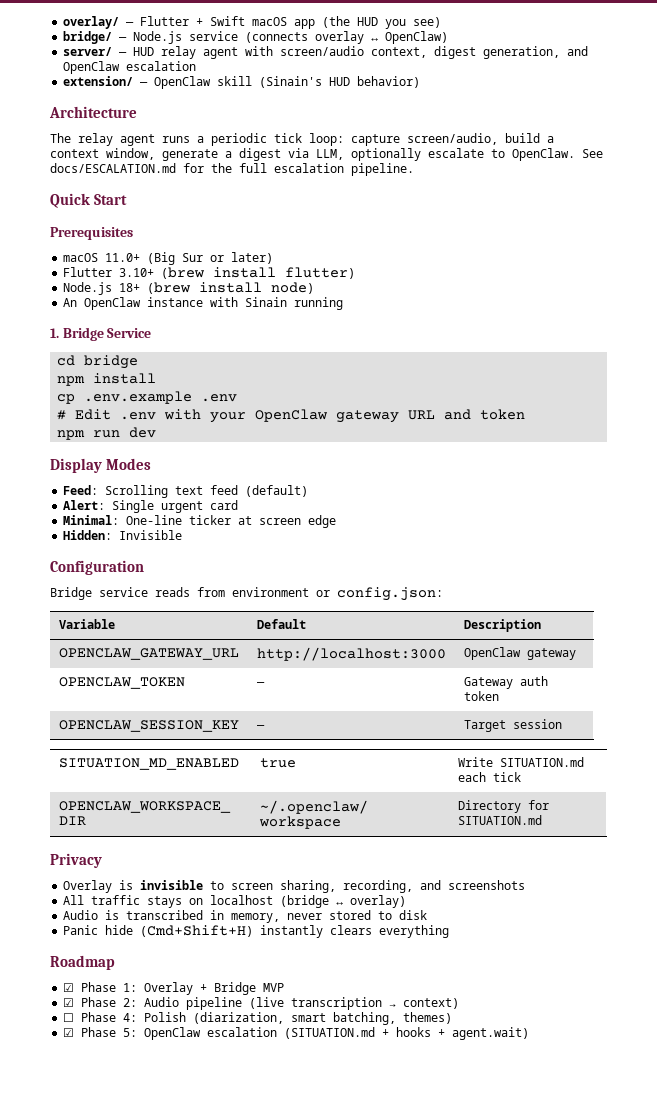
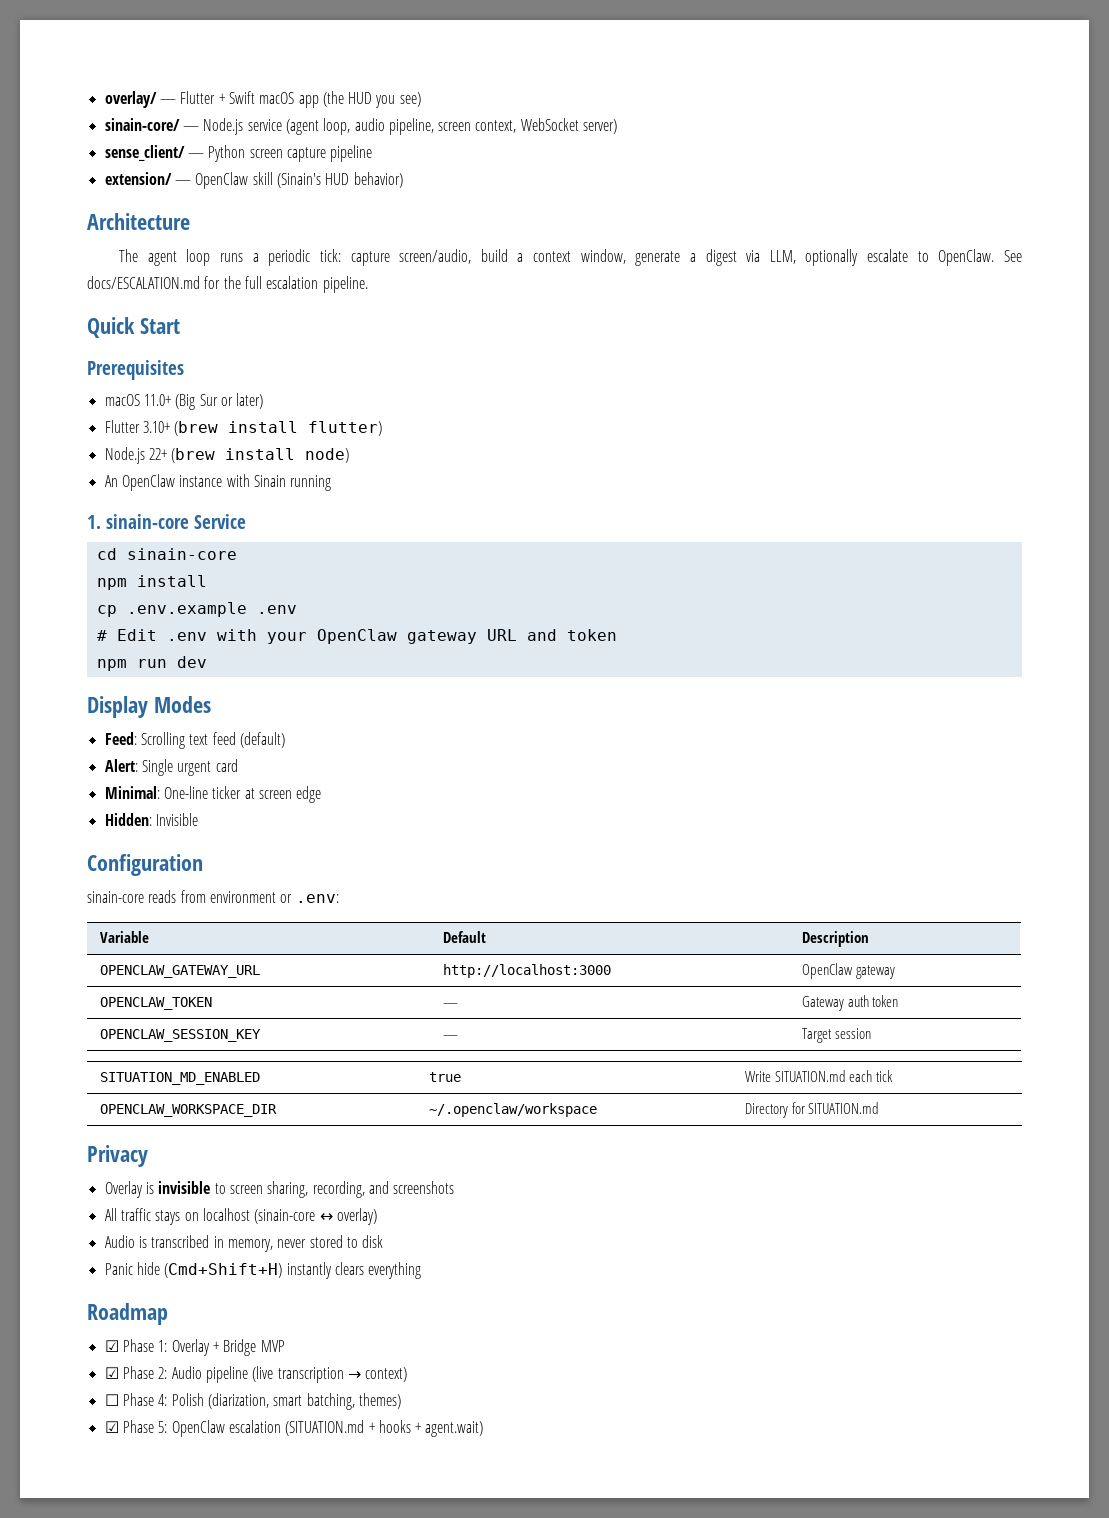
[63,31,113,44] bridge/ -> [104,118,180,131] sinain-core/
[245,31,449,44] [63,46,589,59] [63,61,197,74] (connects overlay ↔ OpenClaw) // server/ — HUD relay agent with screen/audio context, digest generation, and OpenClaw escalation -> [285,118,618,135] [104,145,373,162] (agent loop, audio pipeline, screen context, WebSocket server) // sense_client/ — Python screen capture pipeline
[78,133,155,146] relay agent -> [147,249,211,266] agent loop
[274,133,344,146] tick loop: -> [319,249,341,262] tick:
[119,283,141,292] 18+ -> [148,448,167,460] 22+
[62,327,104,341] Bridge -> [106,514,189,529] sinain-core
[84,355,139,369] bridge -> [126,548,237,560] sinain-core
[50,587,148,600] Bridge service -> [87,891,144,903] sinain-core
[337,587,443,601] config.json: -> [295,894,339,903] .env:
[280,895,330,908] (bridge -> [254,1209,316,1224] (sinain-core

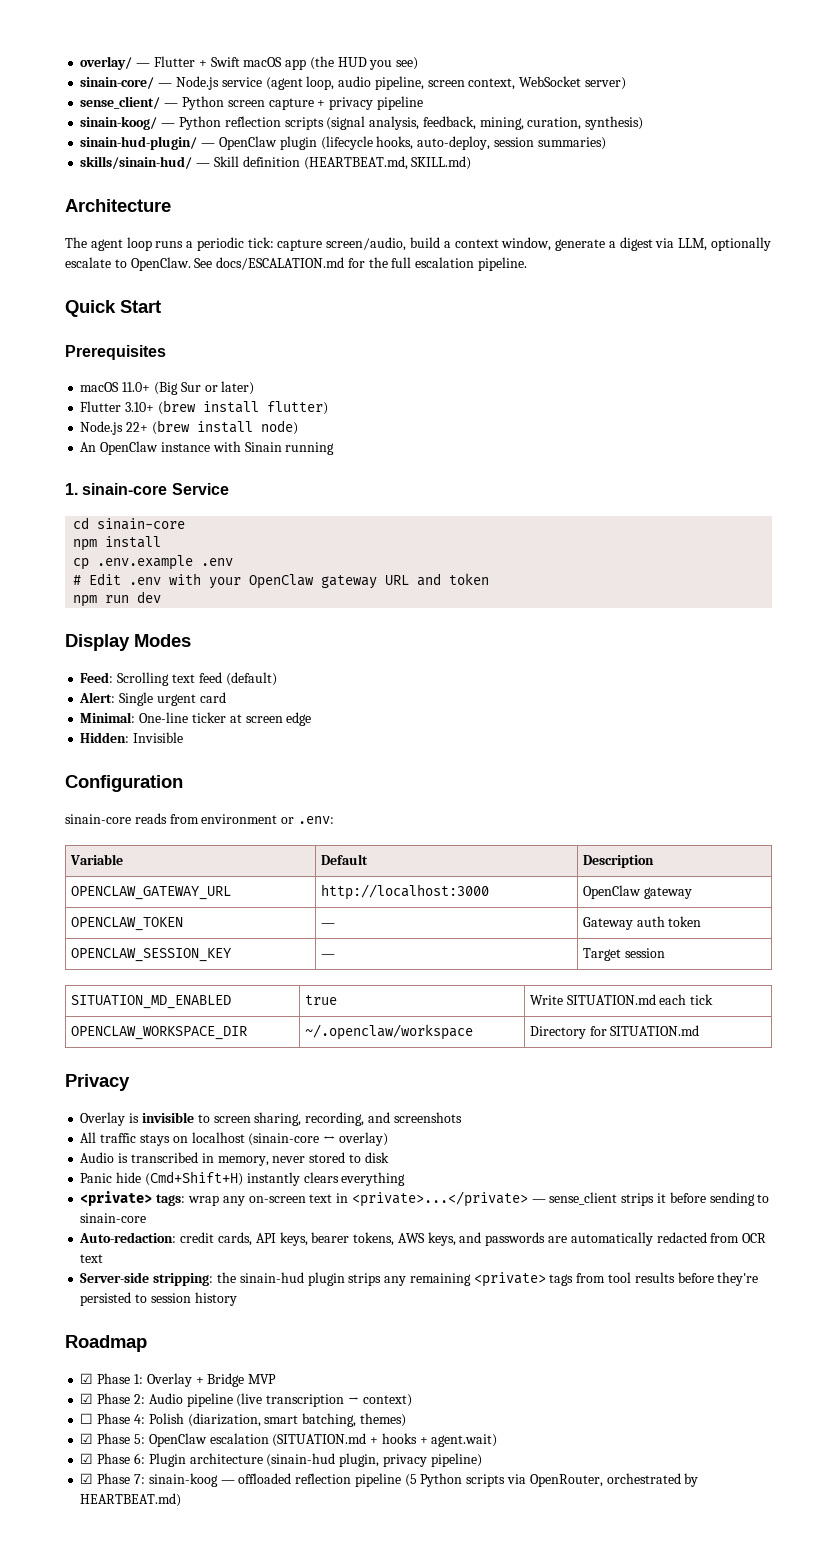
(326, 154) none -> [317,97,374,110] + privacy
[104,172,403,189] extension/ — OpenClaw skill (Sinain's HUD behavior) -> [80,116,644,130] [80,136,606,150] [80,156,472,170] sinain-koog/ — Python reflection scripts (signal analysis, feedback, mining, curation, synthesis) // sinain-hud-plugin/ — OpenClaw plugin (lifecycle hooks, auto-deploy, session summaries) // skills/sinain-hud/ — Skill definition (HEARTBEAT.md, SKILL.md)
(422, 1270) none -> [80,1191,770,1207] [80,1213,147,1223] [79,1232,767,1246] [80,1254,104,1263] [80,1272,759,1287] [80,1292,237,1306] // <private> tags: wrap any on-screen text in <private>...</private> — sense_client strips it before sending to sinain-core // Auto-redaction: credit cards, API keys, bearer tokens, AWS keys, and passwords are automatically redacted from OCR text // Server-side stripping: the sinain-hud plugin strips any remaining <private> tags from tool results before they're persisted to session history
(484, 1429) none -> [80,1453,482,1467] [80,1473,699,1487] [80,1493,182,1507] // ☑ Phase 6: Plugin architecture (sinain-hud plugin, privacy pipeline) // ☑ Phase 7: sinain-koog — offloaded reflection pipeline (5 Python scripts via OpenRouter, orchestrated by HEARTBEAT.md)

